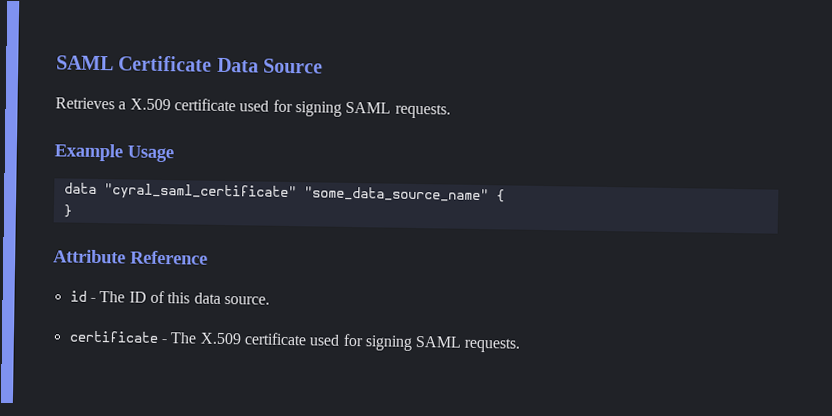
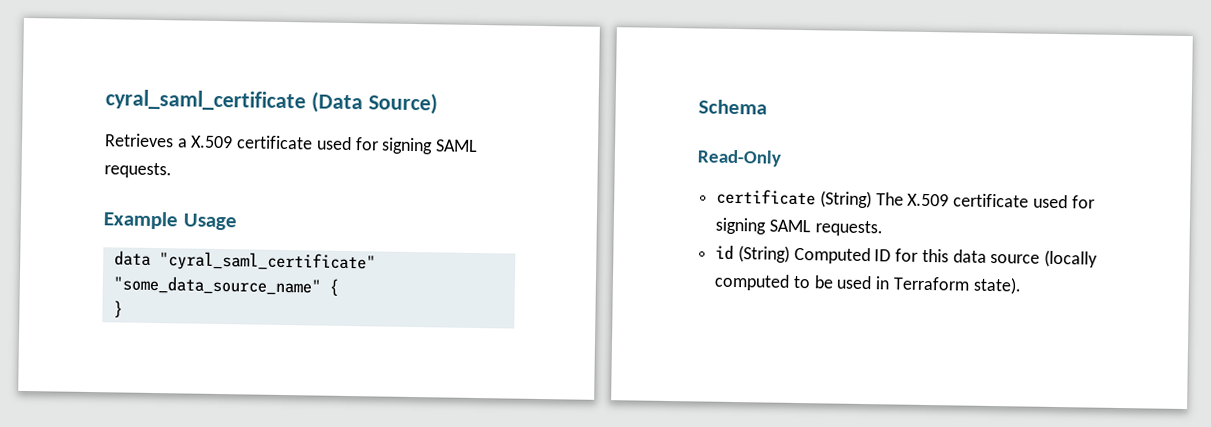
[56,55,324,74] SAML Certificate Data Source -> [105,89,438,115] cyral_saml_certificate (Data Source)
[53,249,208,265] [69,290,270,305] [68,330,167,344] Attribute Reference // id - The ID of this data source. // certificate - -> [698,99,767,115] [697,149,781,167] [716,188,872,209] Schema // Read-Only // certificate (String)
(521, 345) none -> [715,244,1099,268] [714,273,1022,295] // id (String) Computed ID for this data source (locally computed to be used in Terraform state).

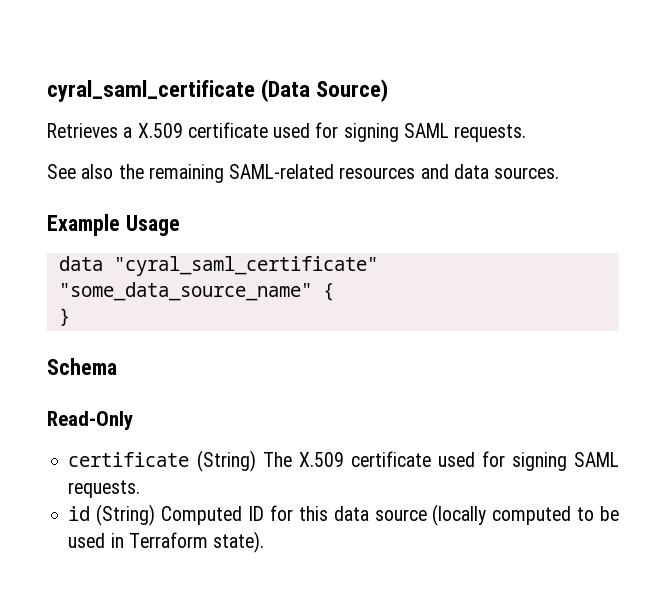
(172, 170) none -> [47,164,560,183] // See also the remaining SAML-related resources and data sources.

